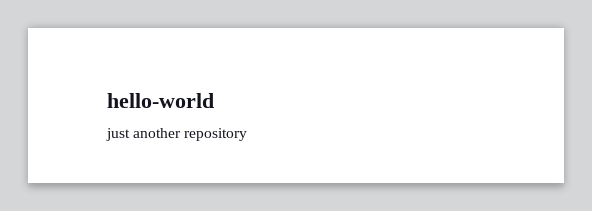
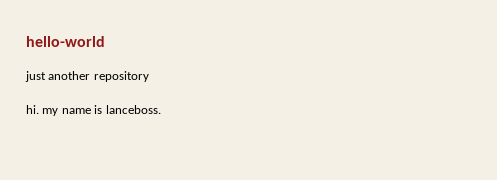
(248, 134) none -> [26,105,161,116] // hi. my name is lanceboss.

